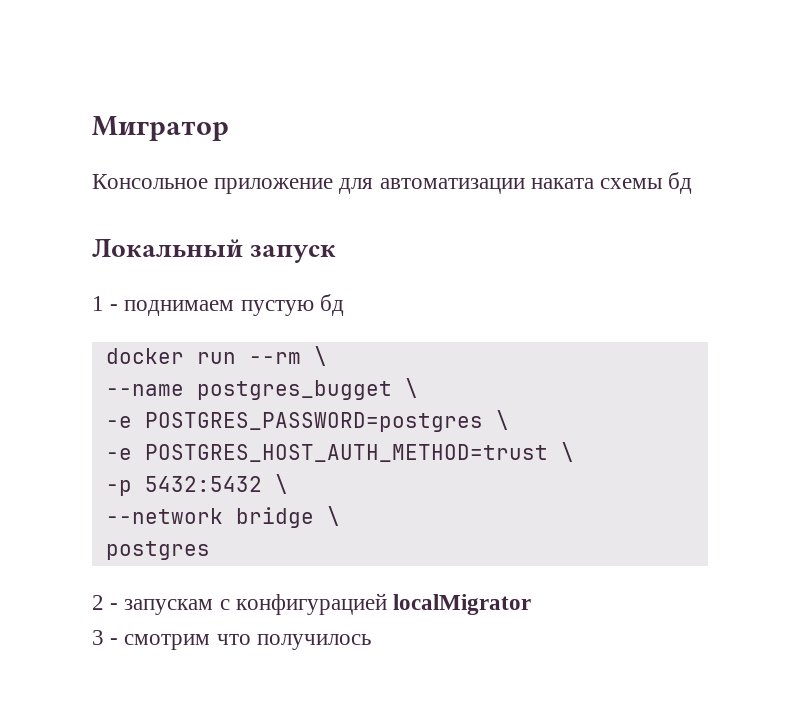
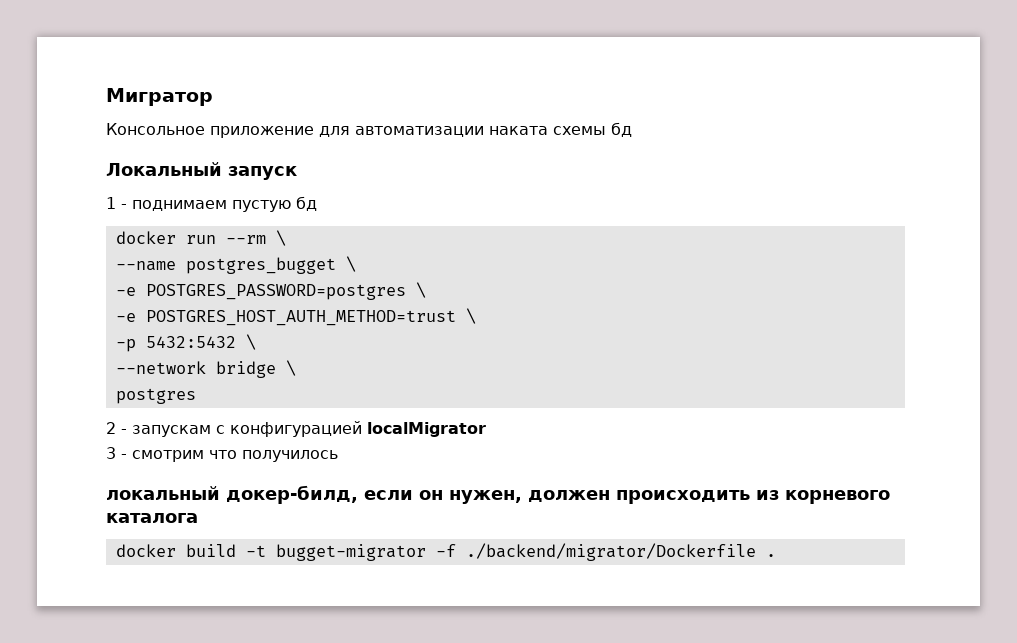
(371, 642) none -> [106,485,890,504] [106,513,198,523] [115,543,776,561] // локальный докер-билд, если он нужен, должен происходить из корневого каталога // docker build -t bugget-migrator -f ./backend/migrator/Dockerfile .

